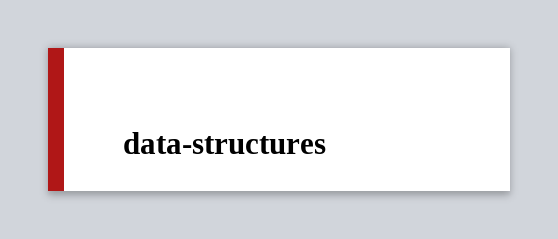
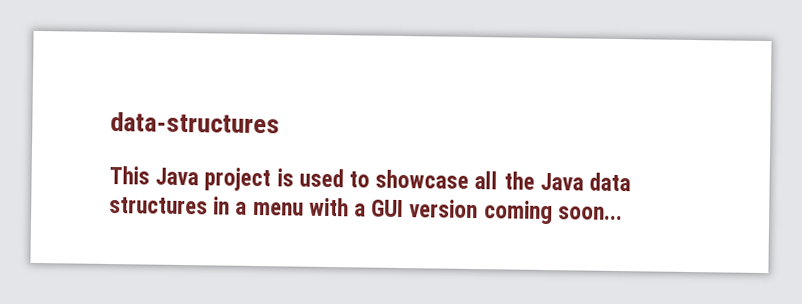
(326, 143) none -> [109,165,632,192] [109,196,623,225] // This Java project is used to showcase all the Java data structures in a menu with a GUI version coming soon...

